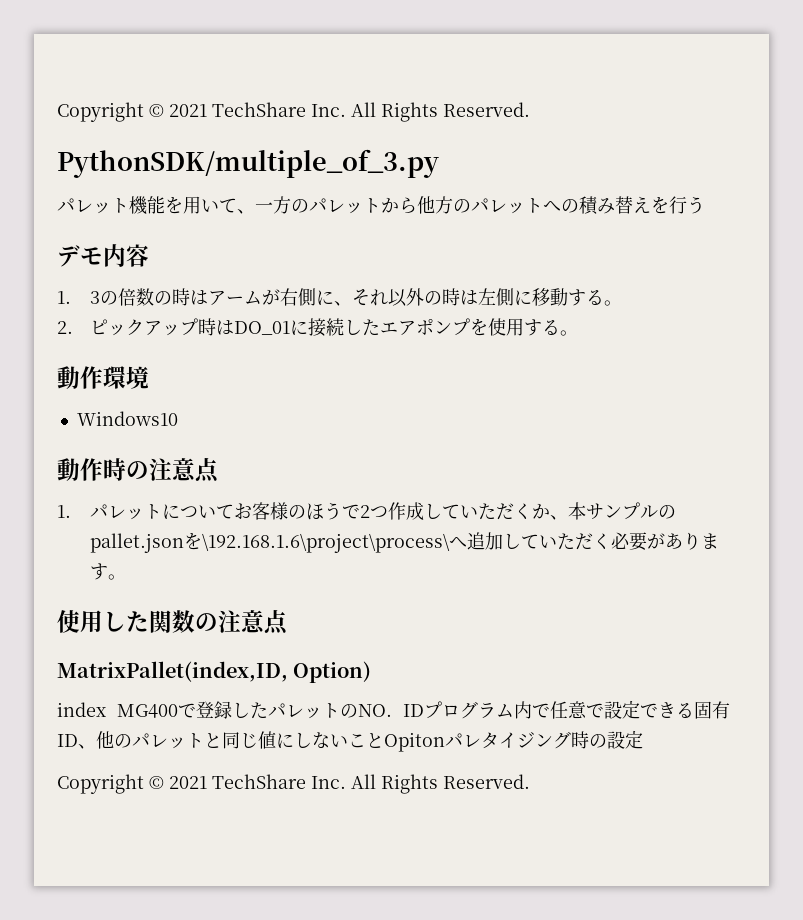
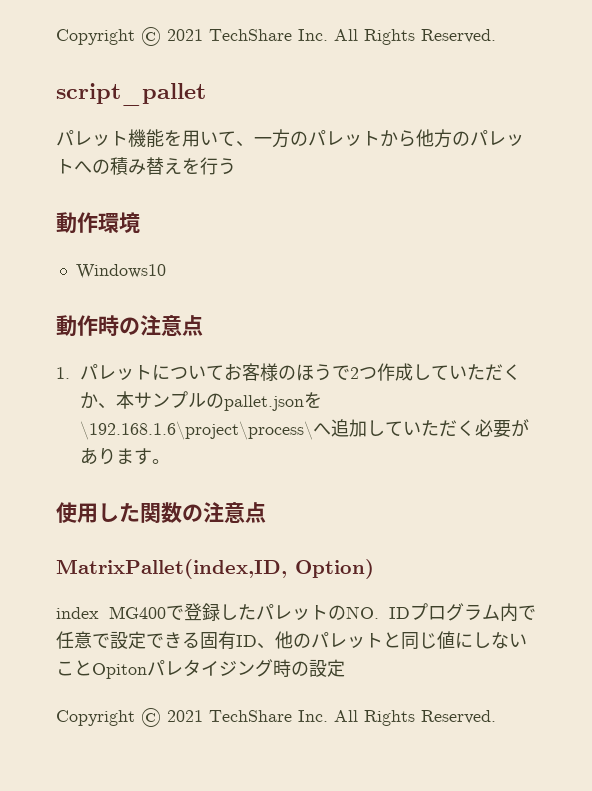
[57,149,439,178] PythonSDK/multiple_of_3.py -> [56,83,206,106] script_pallet
[57,244,149,267] [57,288,623,307] [57,318,579,337] // デモ内容 // 1. 3の倍数の時はアームが右側に、それ以外の時は左側に移動する。 // 2.ピックアップ時はDO_01に接続したエアポンプを使用する。 -> (236, 166) none

